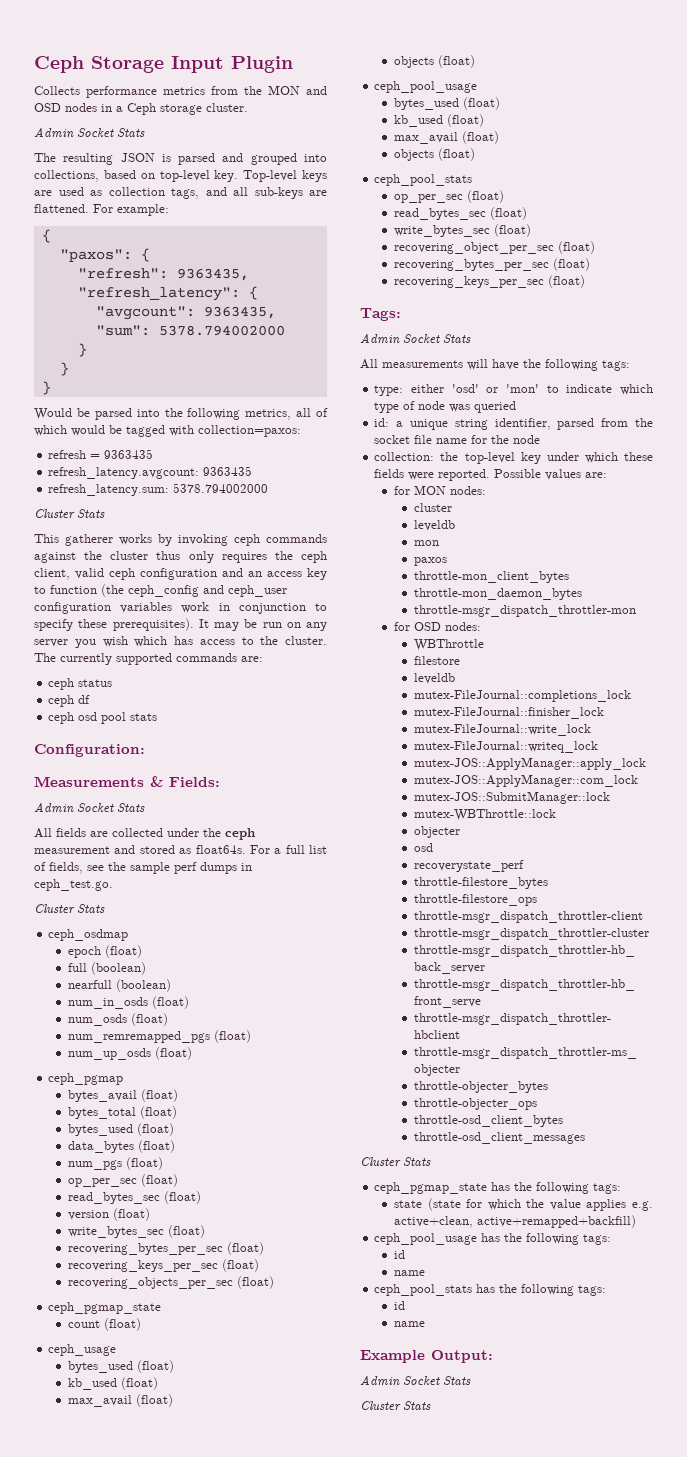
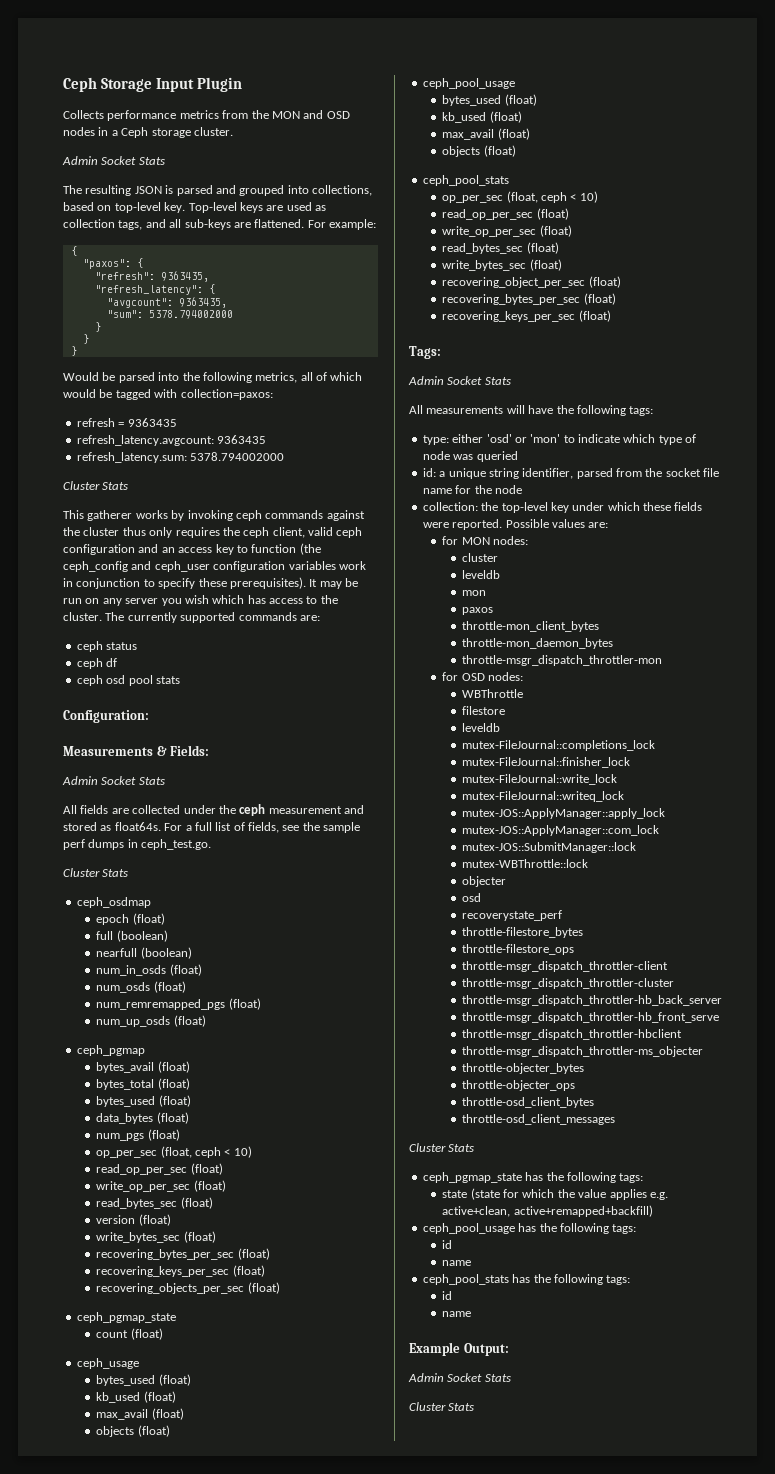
(138, 1182) none -> [160,1146,252,1158] [96,1163,223,1175] [96,1181,191,1192] (float, ceph < 10) // read_op_per_sec (float) // write_op_per_sec
(464, 198) none -> [506,191,598,203] [442,208,569,220] [442,226,537,237] (float, ceph < 10) // read_op_per_sec (float) // write_op_per_sec

